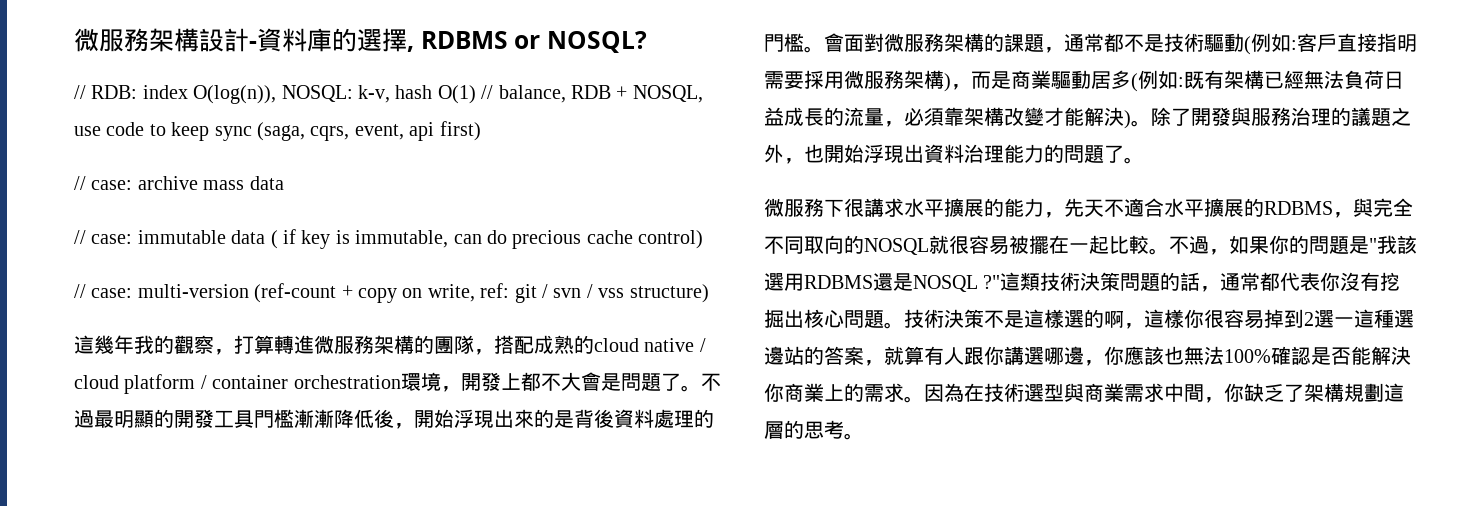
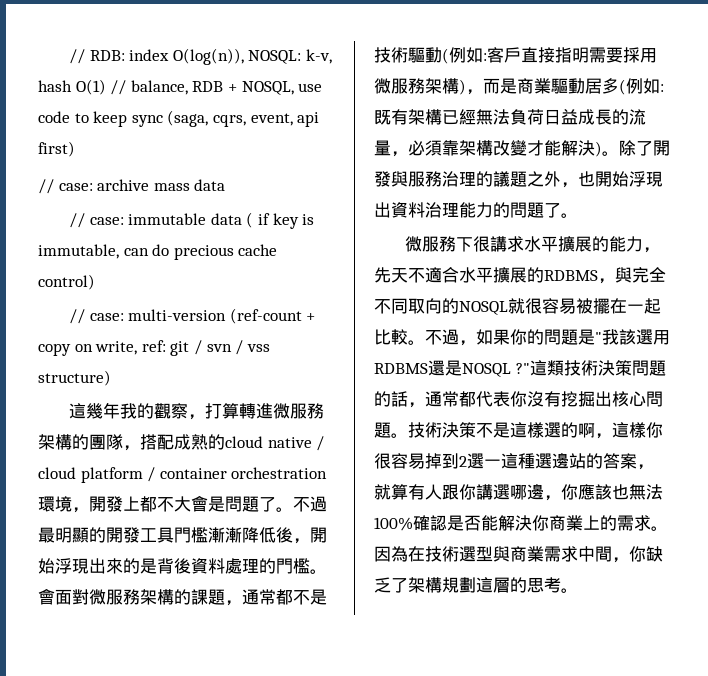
[74,28,647,53] 微服務架構設計-資料庫的選擇, RDBMS or NOSQL? // -> (69, 56) none

